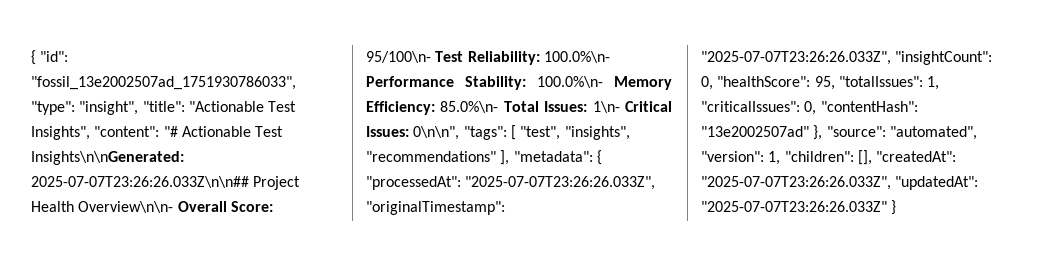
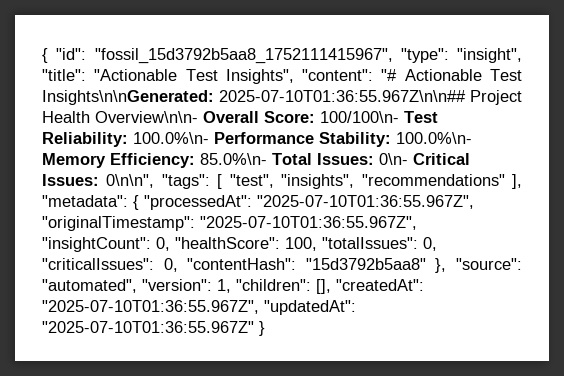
[31,76,296,90] "fossil_13e2002507ad_1751930786033", -> [94,48,393,64] "fossil_15d3792b5aa8_1752111415967",
[31,176,249,188] 2025-07-07T23:26:26.033Z\n\n## -> [219,90,466,102] 2025-07-10T01:36:55.967Z\n\n##
[366,51,431,63] 95/100\n- -> [320,111,399,123] 100/100\n-
[592,101,620,113] 1\n- -> [379,153,408,165] 0\n-
[465,176,656,190] [366,201,505,215] [701,51,993,65] [701,76,940,90] "2025-07-07T23:26:26.033Z", "originalTimestamp": "2025-07-07T23:26:26.033Z", "insightCount": 0, "healthScore": 95, "totalIssues": 1, -> [257,195,474,209] [42,216,417,231] [42,237,437,252] "2025-07-10T01:36:55.967Z", "originalTimestamp": "2025-07-10T01:36:55.967Z", "insightCount": 0, "healthScore": 100, "totalIssues": 0,
[701,126,809,137] "13e2002507ad" -> [305,258,426,270] "15d3792b5aa8"
[701,176,979,190] [701,201,887,212] "2025-07-07T23:26:26.033Z", "updatedAt": "2025-07-07T23:26:26.033Z" -> [42,300,356,315] [42,321,254,333] "2025-07-10T01:36:55.967Z", "updatedAt": "2025-07-10T01:36:55.967Z"

